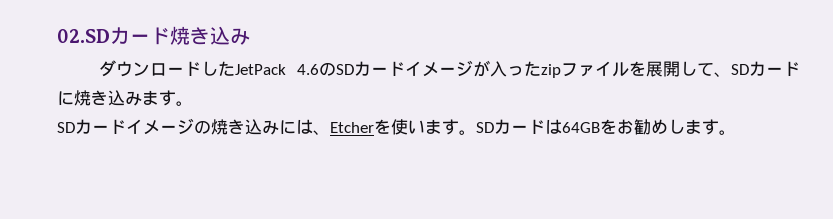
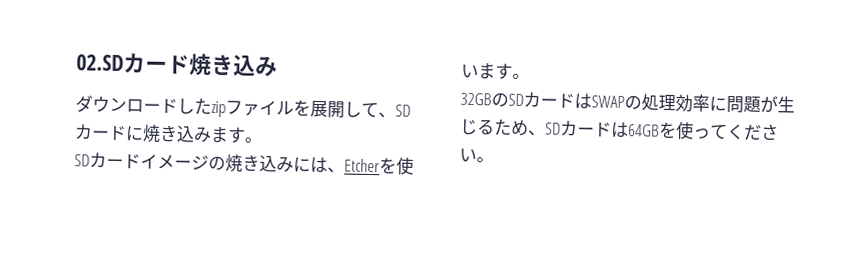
[235,60,541,77] JetPack 4.6のSDカードイメージが入った -> (212, 106) none
(476, 132) none -> [460,92,795,114] [460,118,546,137] // 32GBのSDカードはSWAPの処理効率に問題が生じるため、
[617,119,719,135] お勧めします -> [675,121,779,141] [459,147,477,163] 使ってください

